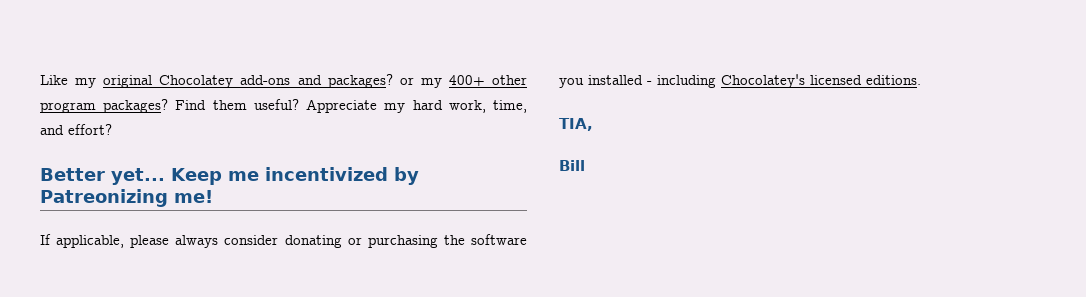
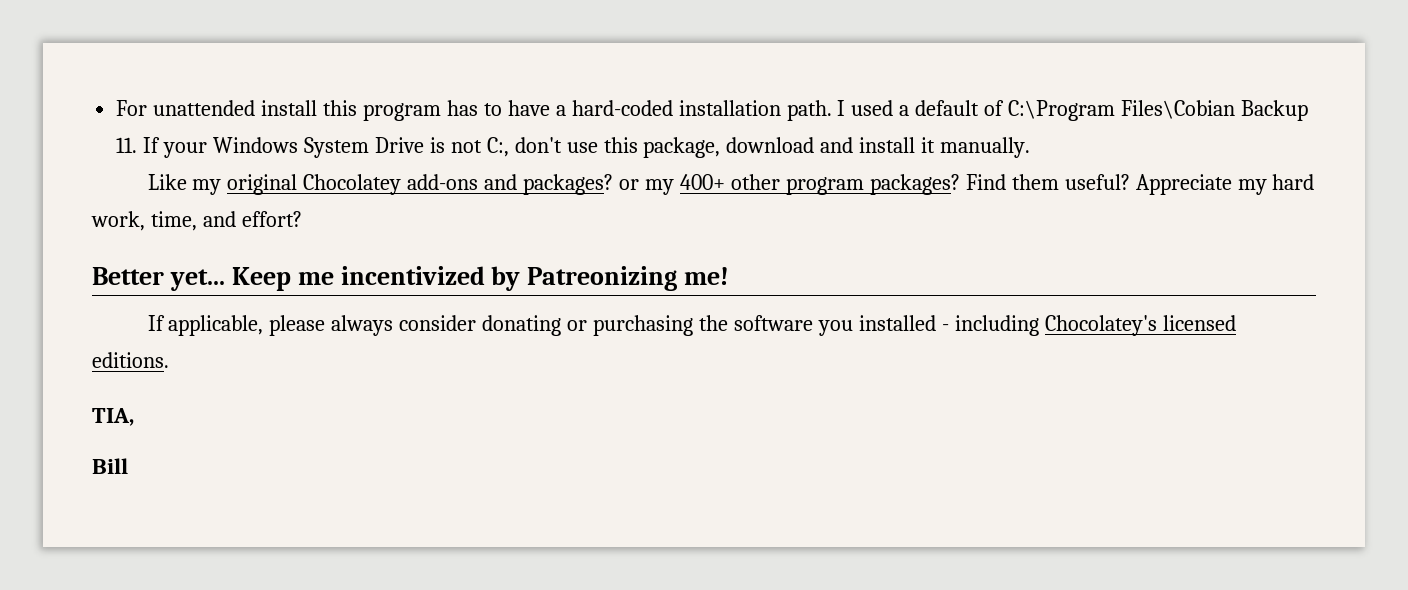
(40, 80) none -> [116,100,1309,121] [116,137,1031,158] For unattended install this program has to have a hard-coded installation path. I used a default of C:\Program Files\Cobian Backup 11. If your Windows System Drive is not C:, don't use this package, download and install it manually. //

